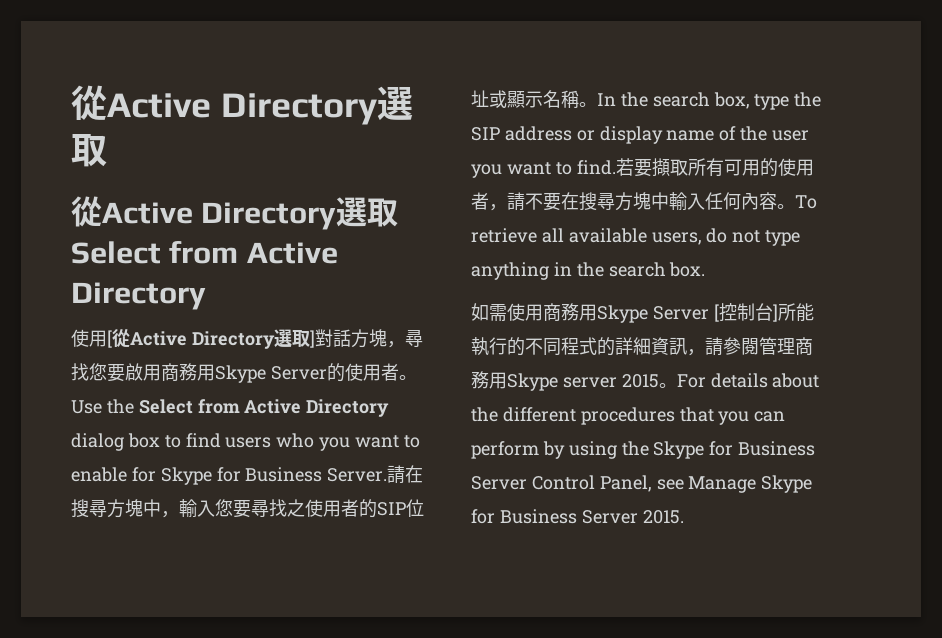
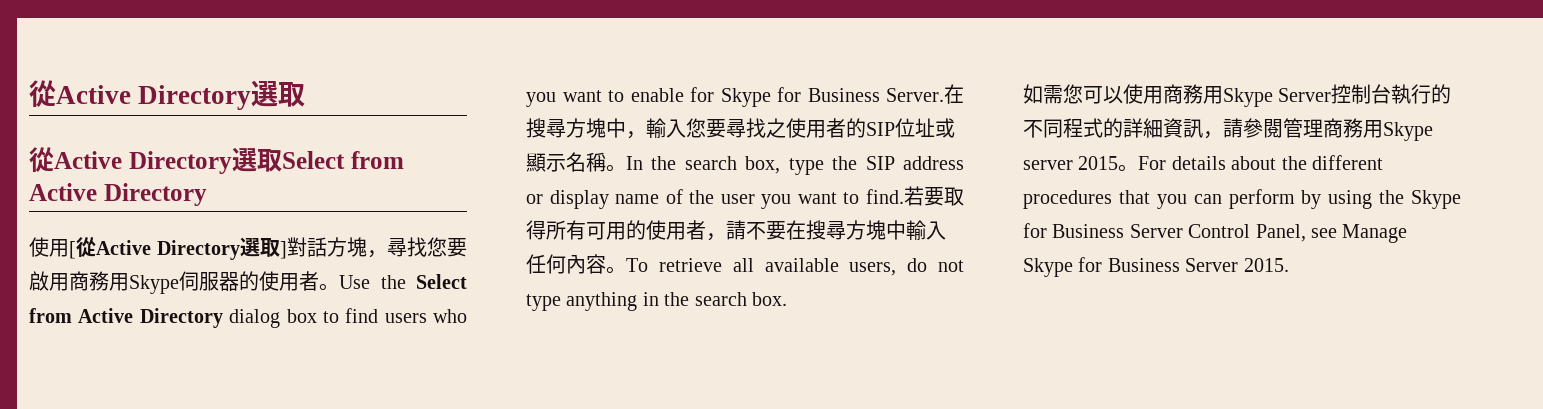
[270,366,327,380] Server -> [179,271,239,291] 伺服器
[387,465,406,484] 請 -> (944, 95) none
[651,158,688,176] 擷取 -> [943,187,964,206] [526,220,546,240] 取得
(507, 312) none -> [1063,84,1123,104] 您可以
[713,303,814,322] [控制台]所能 -> [1331,84,1392,104] 控制台

